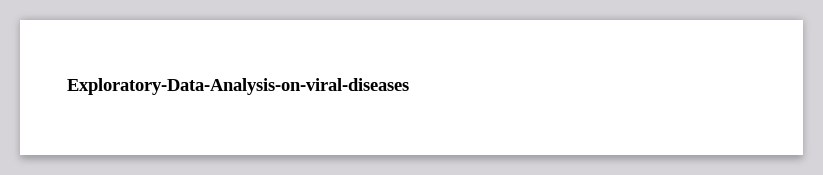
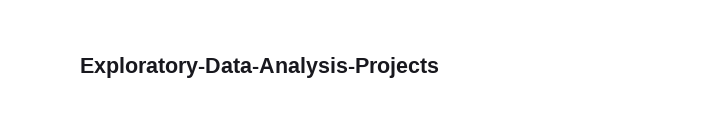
[67,78,409,95] Exploratory-Data-Analysis-on-viral-diseases -> [80,57,439,78] Exploratory-Data-Analysis-Projects

